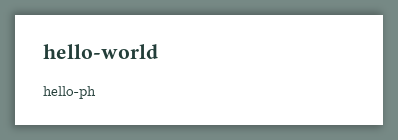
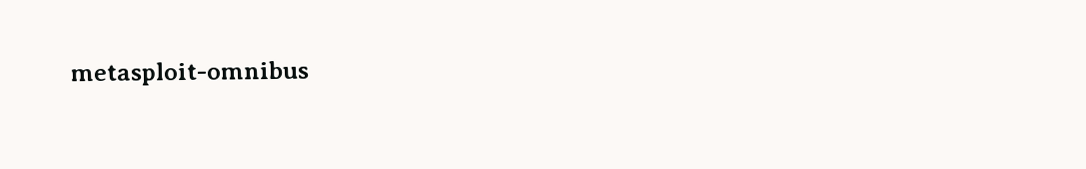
[43,44,158,59] [43,86,96,99] hello-world // hello-ph -> [70,60,309,87] metasploit-omnibus

